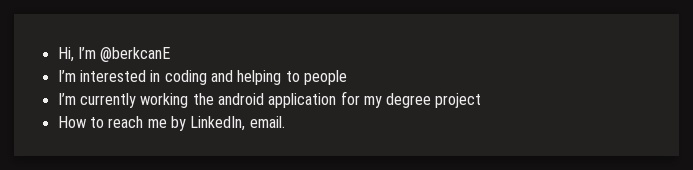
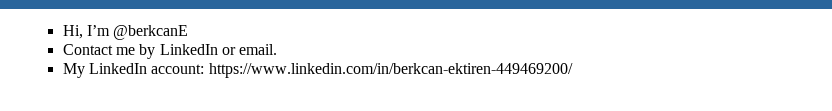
[57,70,347,85] [57,91,482,108] [57,116,285,131] I’m interested in coding and helping to people // I’m currently working the android application for my degree project // How to reach me by LinkedIn, email. -> [62,44,278,59] [62,63,573,78] Contact me by LinkedIn or email. // My LinkedIn account: https://www.linkedin.com/in/berkcan-ektiren-449469200/

